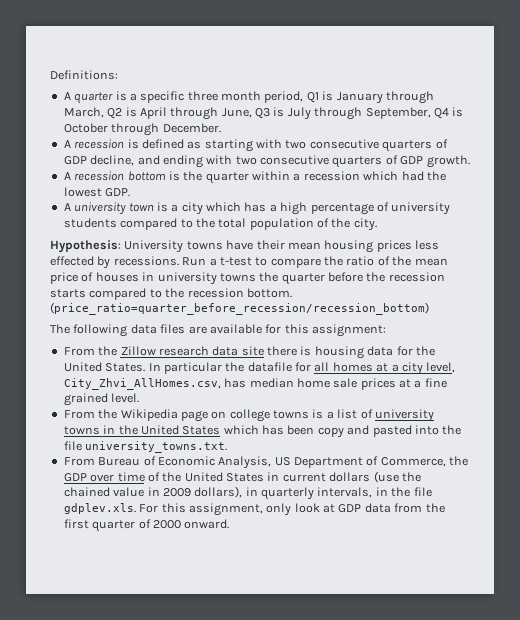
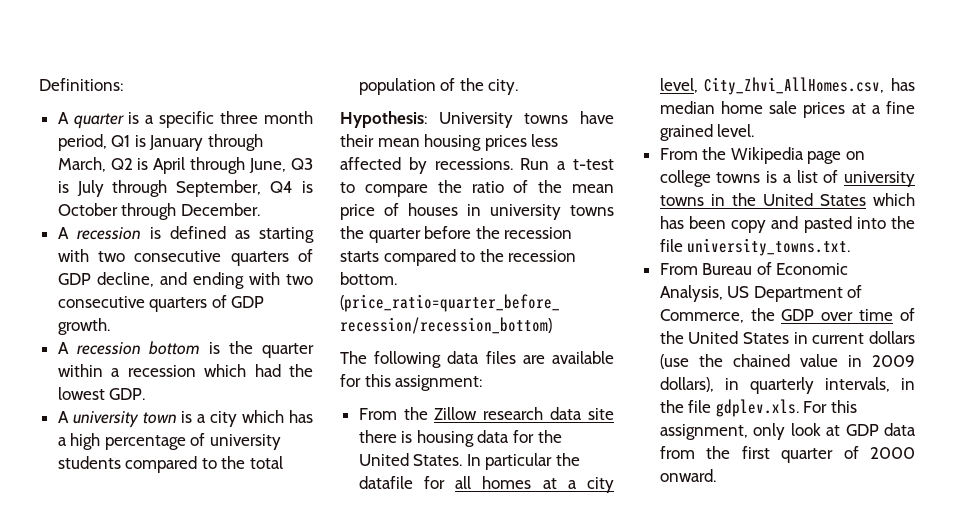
[50,256,94,266] effected -> [340,157,401,170] affected

